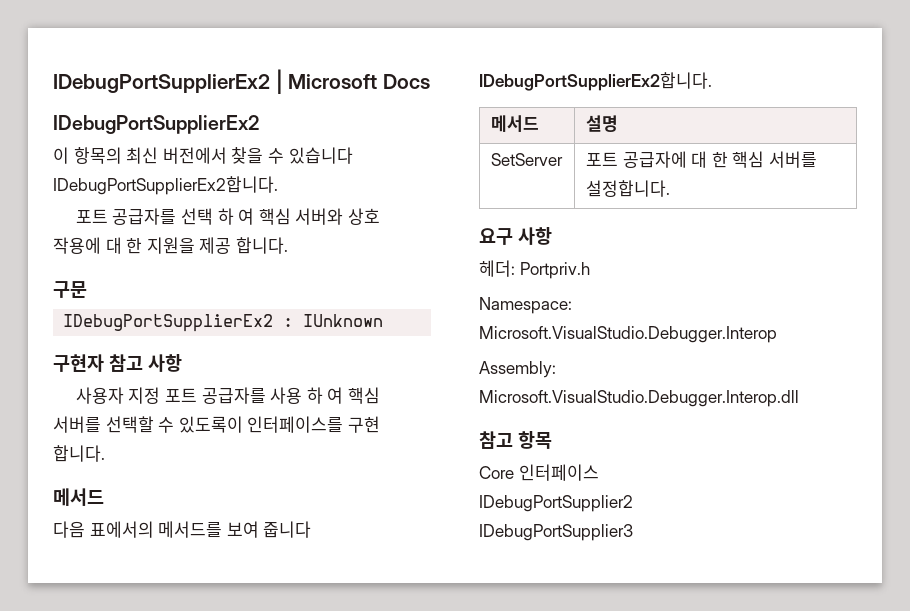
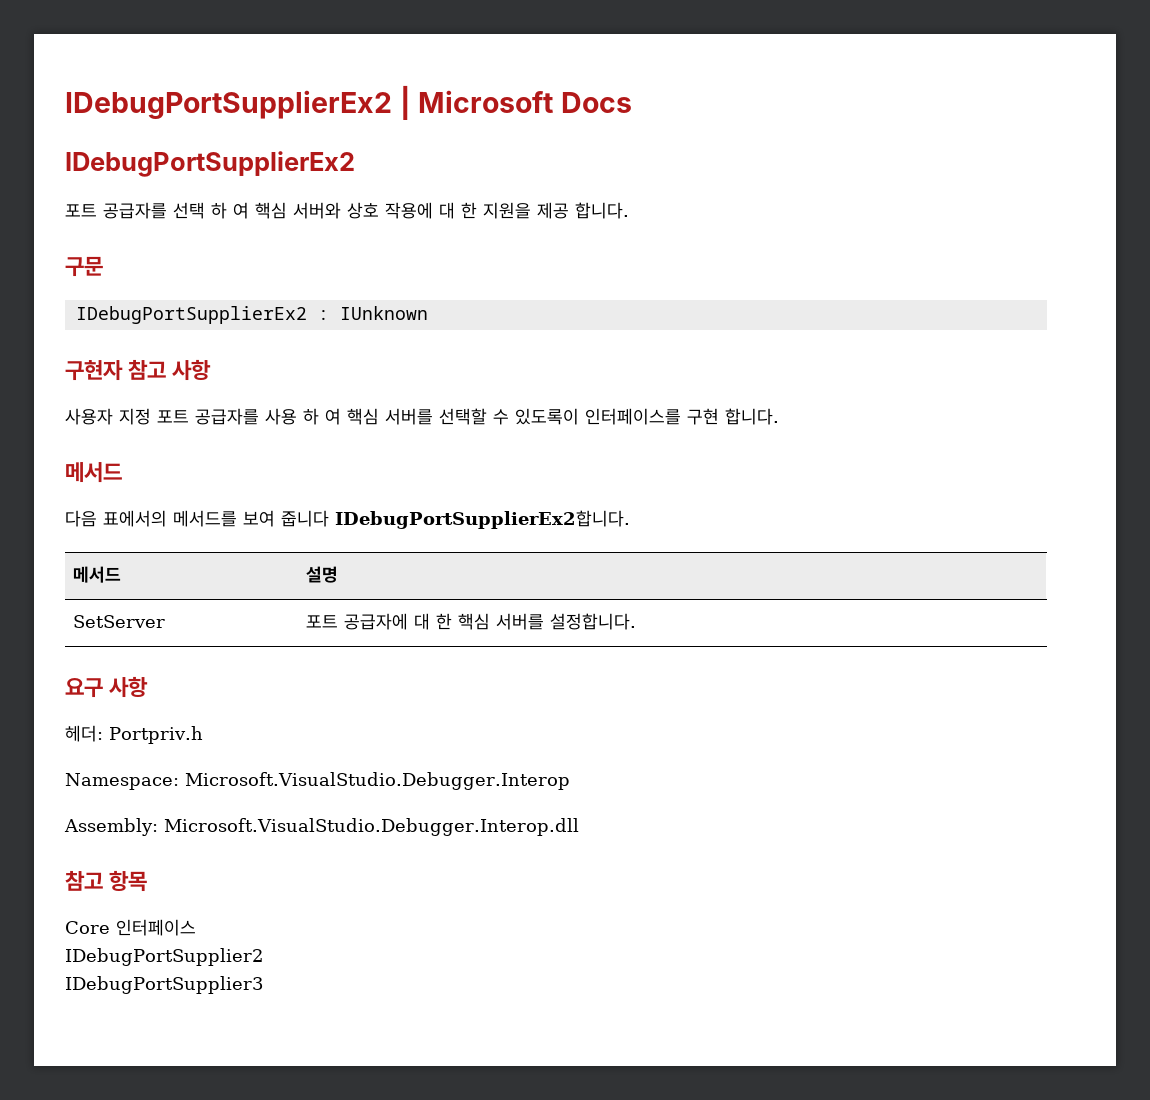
[53,147,353,164] [53,176,278,195] // 이 항목의 최신 버전에서 찾을 수 있습니다 IDebugPortSupplierEx2합니다. -> (355, 164) none

